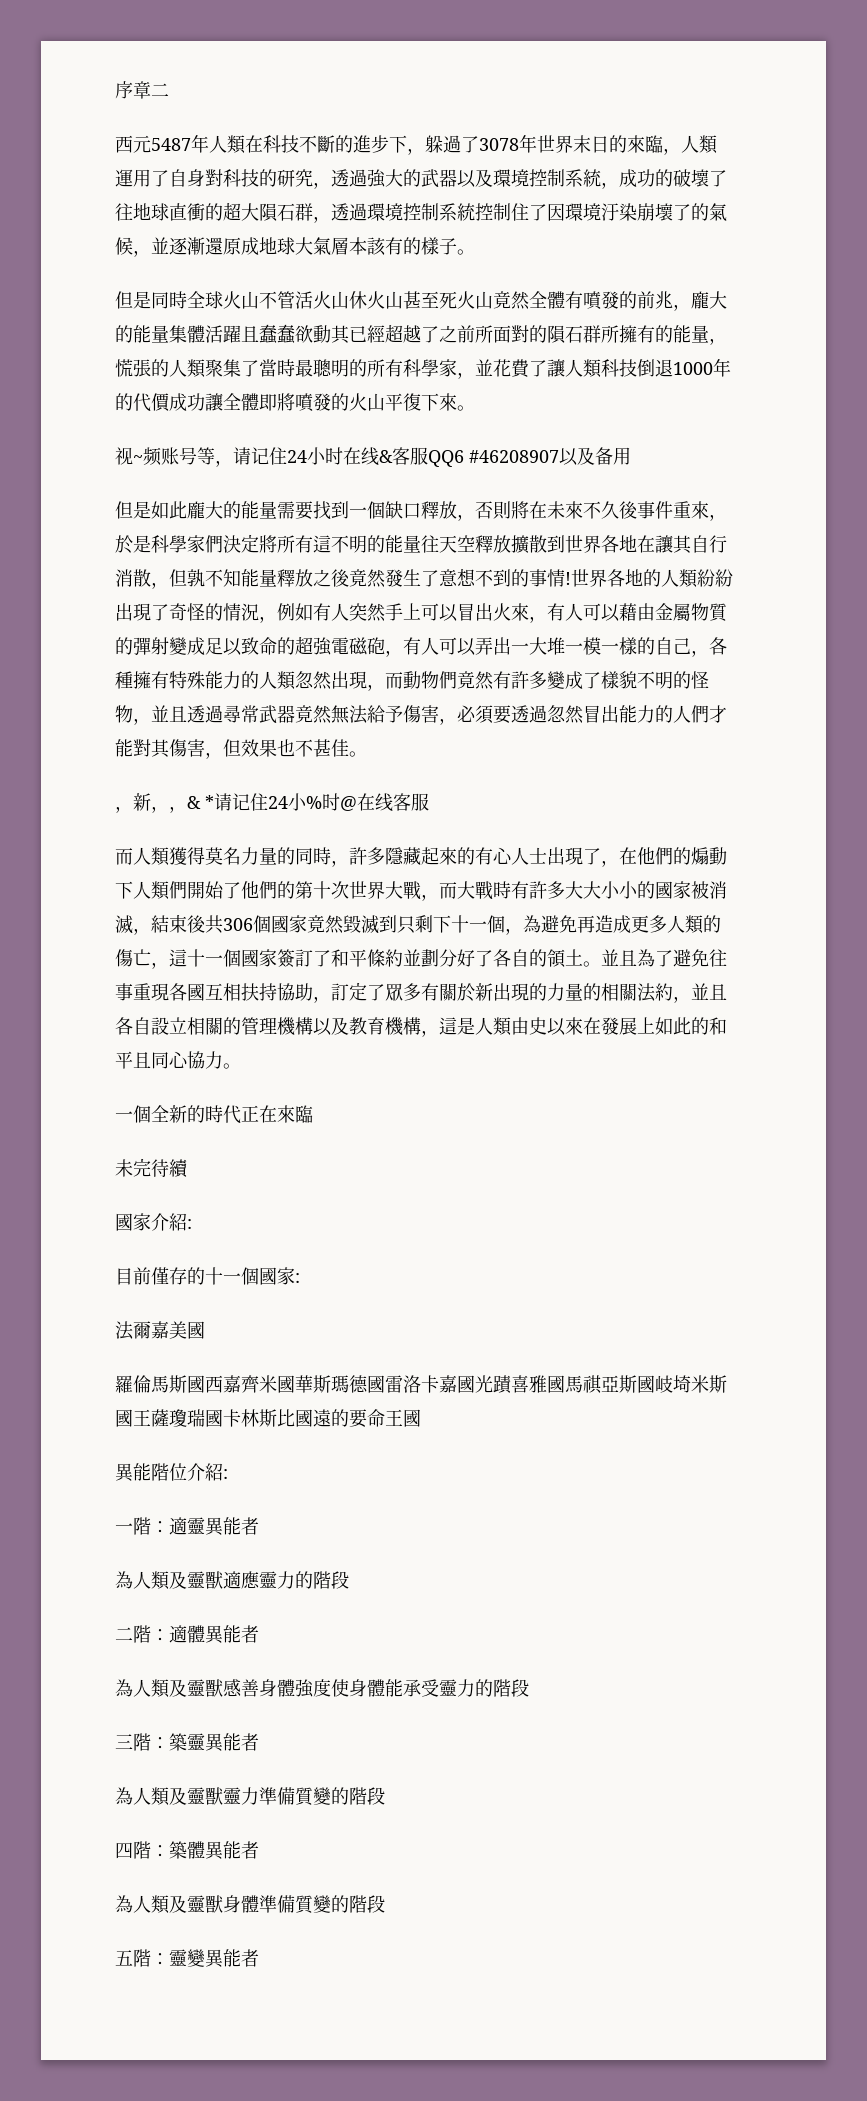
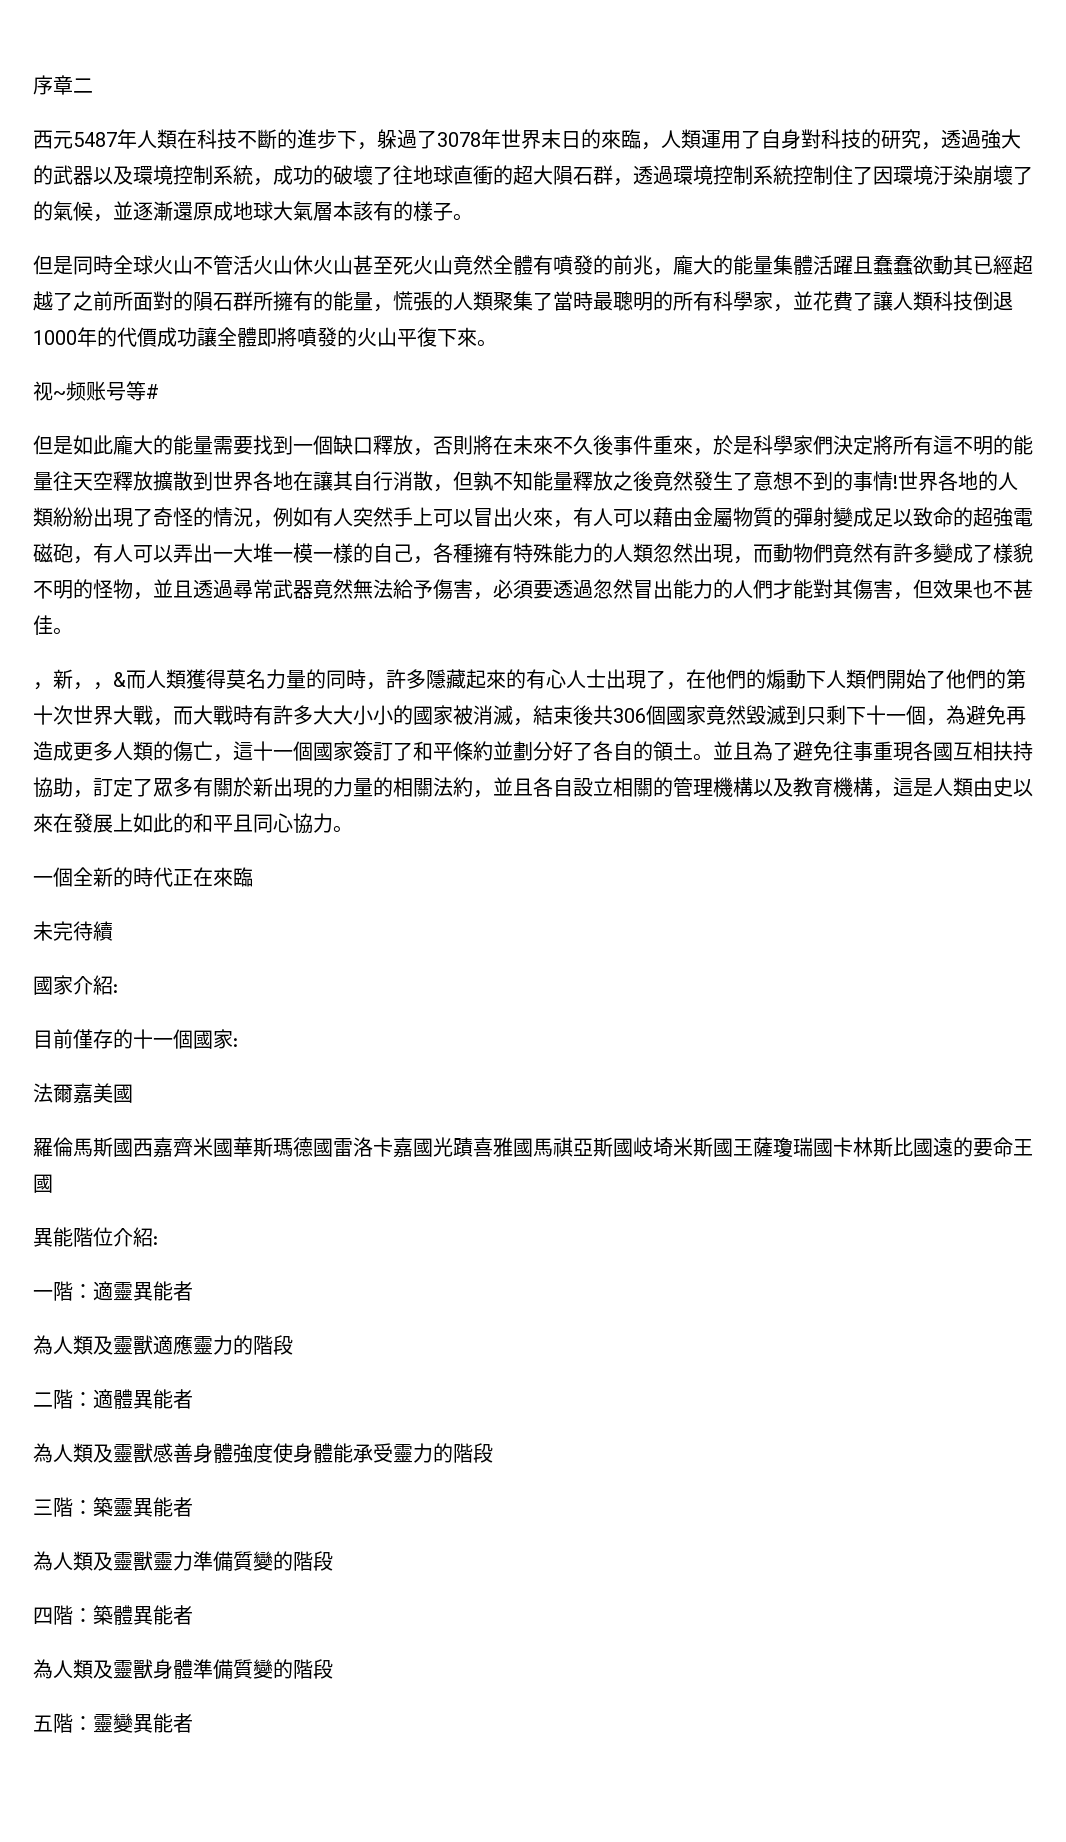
[215,447,631,467] ，请记住24小时在线&客服QQ6 #46208907以及备用 -> [146,384,159,399] #
[205,793,429,812] *请记住24小%时@在线客服 // -> (126, 679) none

